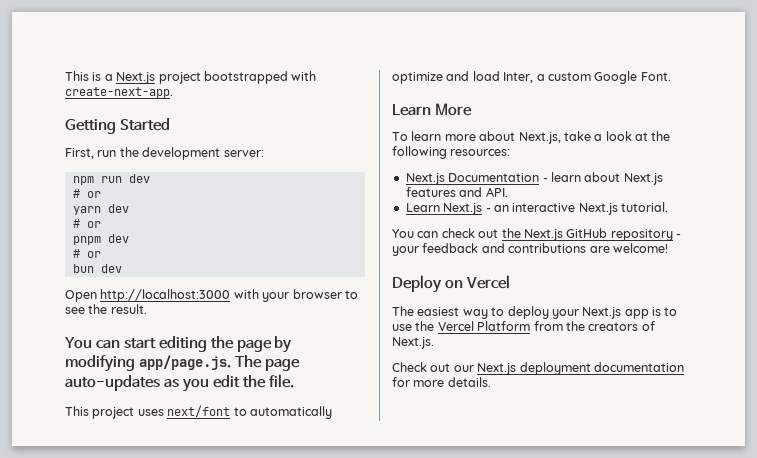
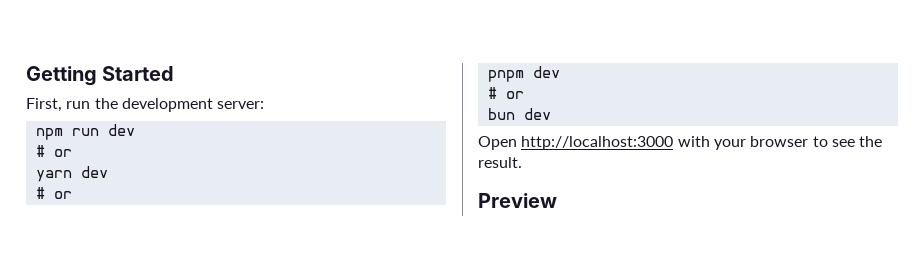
[65,71,317,84] [65,87,173,98] This is a Next.js project bootstrapped with create-next-app. // -> (26, 76) none
[64,336,293,353] [65,355,300,372] [65,374,294,392] [65,405,332,419] [392,71,671,84] [392,103,472,116] [392,131,671,144] [392,146,511,159] [405,172,663,185] [405,187,508,197] [405,202,668,215] [392,228,681,241] [392,243,668,256] [392,275,510,293] [392,306,678,319] [392,321,655,331] [392,337,434,349] [392,362,684,375] [392,377,491,387] You can start editing the page by modifying app/page.js. The page auto-updates as you edit the file. // This project uses next/font to automatically optimize and load Inter, a custom Google Font. // Learn More // To learn more about Next.js, take a look at the following resources: // Next.js Documentation - learn about Next.js features and API. // Learn Next.js - an interactive Next.js tutorial. // You can check out the Next.js GitHub repository - your feedback and contributions are welcome! // Deploy on Vercel // The easiest way to deploy your Next.js app is to use the Vercel Platform from the creators of Next.js. // Check out our Next.js deployment documentation for more details. -> [478,193,557,208] Preview

